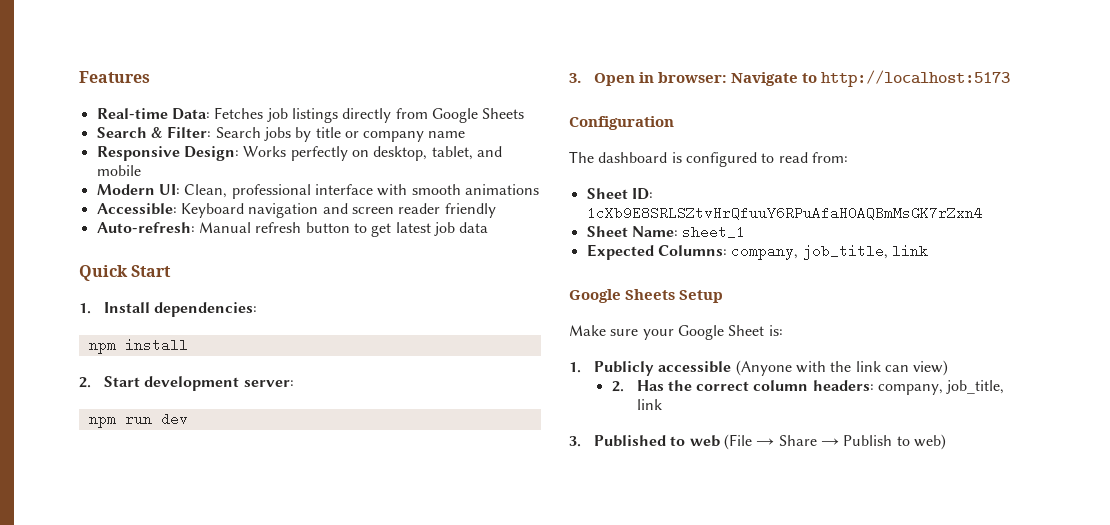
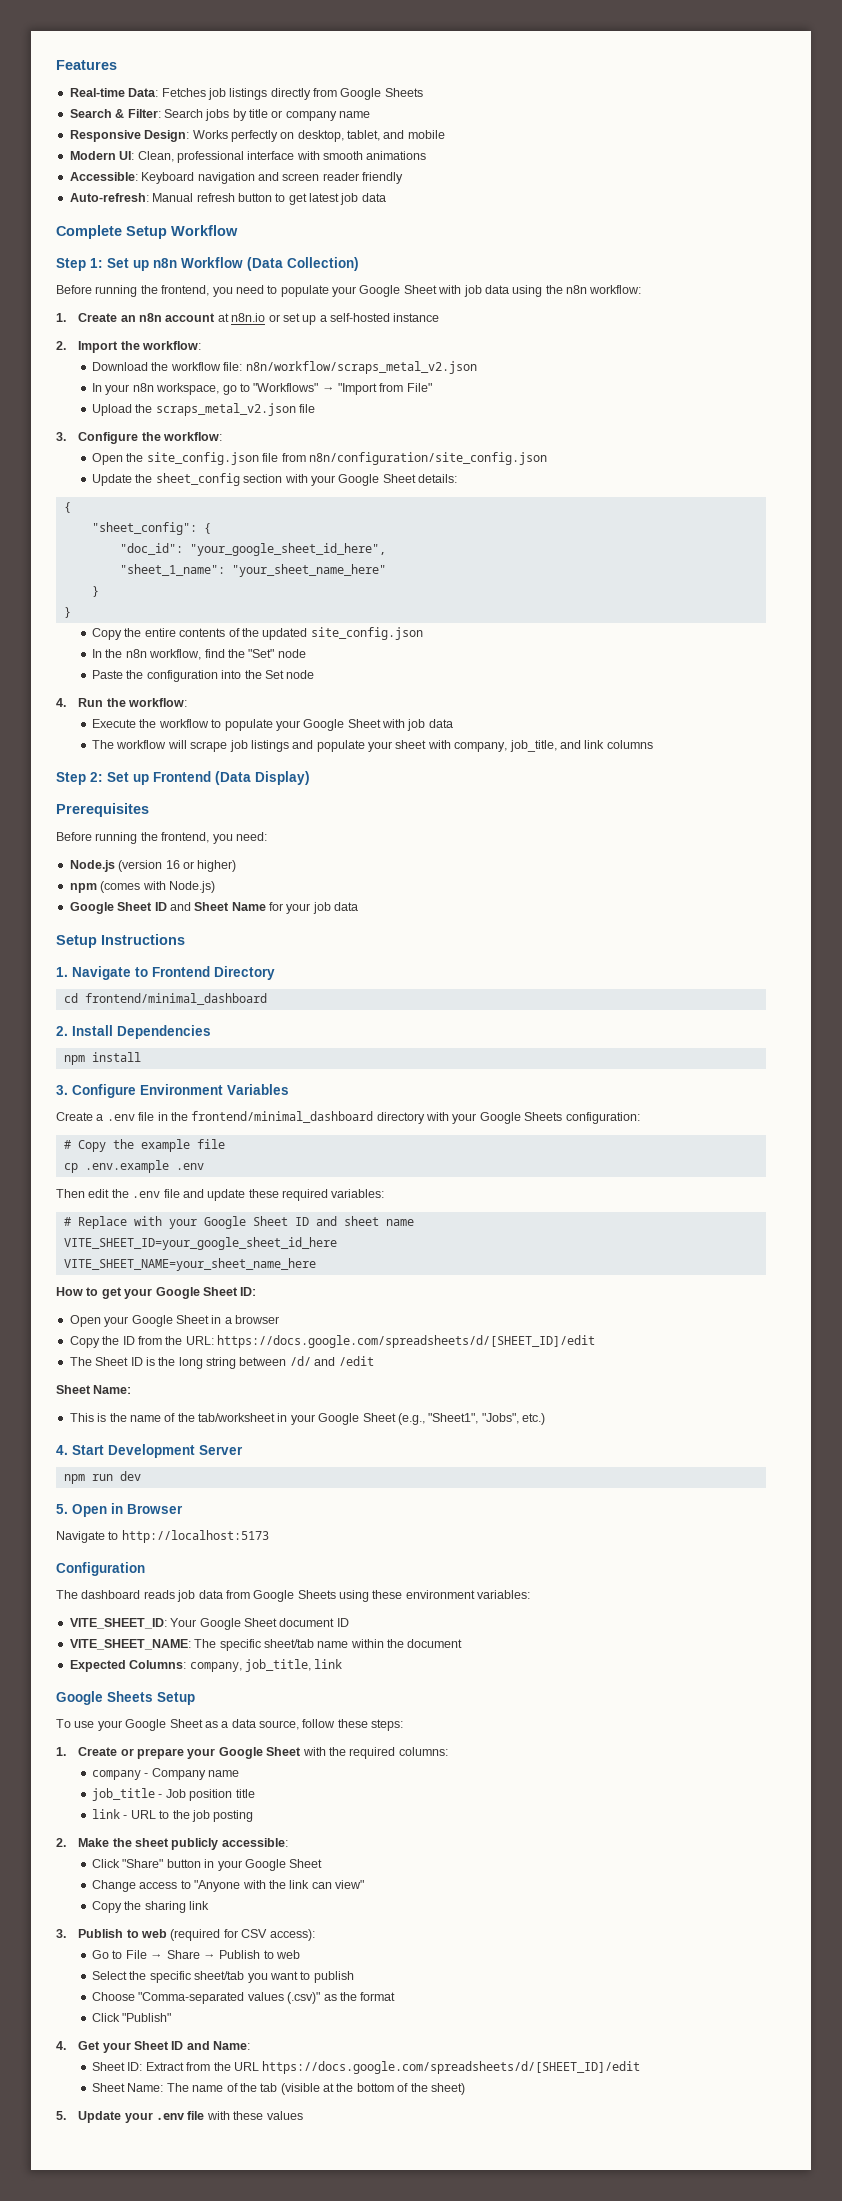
[79,265,172,281] [79,302,258,317] [88,338,188,354] [79,376,294,391] Quick Start // 1. Install dependencies: // npm install // 2. Start development server: -> [56,225,238,239] [56,257,359,271] [56,285,642,297] [56,313,440,325] [56,341,202,353] [92,361,477,374] [92,383,432,395] [92,403,316,416] [56,432,223,444] [92,452,547,465] [92,473,458,486] [63,502,71,513] [91,522,211,535] [119,543,386,556] [119,564,386,577] [91,586,99,597] [63,607,71,618] [92,627,423,640] [92,649,306,660] [92,670,315,682] [56,698,188,707] [92,719,453,731] [92,740,653,752] [56,771,310,785] [56,803,149,817] [56,832,267,844] [69,860,237,872] [69,881,215,893] [69,902,359,914] [56,934,185,948] [56,966,275,980] [63,993,267,1005] [56,1025,211,1039] [63,1052,141,1065] [56,1084,289,1098] [56,1111,640,1124] [63,1139,225,1152] [63,1160,204,1173] [56,1189,385,1201] [63,1216,414,1229] [63,1237,337,1250] [63,1258,316,1271] [56,1287,257,1299] [69,1315,279,1327] [69,1335,595,1348] [69,1356,374,1369] [56,1385,132,1394] [69,1413,545,1425] [56,1444,243,1458] Complete Setup Workflow // Step 1: Set up n8n Workflow (Data Collection) // Before running the frontend, you need to populate your Google Sheet with job data using the n8n workflow: // 1. Create an n8n account at n8n.io or set up a self-hosted instance // 2. Import the workflow: // Download the workflow file: n8n/workflow/scraps_metal_v2.json // In your n8n workspace, go to "Workflows" → "Import from File" // Upload the scraps_metal_v2.json file // 3. Configure the workflow: // Open the site_config.json file from n8n/configuration/site_config.json // Update the sheet_config section with your Google Sheet details: // { // "sheet_config": { // "doc_id": "your_google_sheet_id_here", // "sheet_1_name": "your_sheet_name_here" // } // } // Copy the entire contents of the updated site_config.json // In the n8n workflow, find the "Set" node // Paste the configuration into the Set node // 4. Run the workflow: // Execute the workflow to populate your Google Sheet with job data // The workflow will scrape job listings and populate your sheet with company, job_title, and link columns // Step 2: Set up Frontend (Data Display) // Prerequisites // Before running the frontend, you need: // Node.js (version 16 or higher) // npm (comes with Node.js) // Google Sheet ID and Sheet Name for your job data // Setup Instructions // 1. Navigate to Frontend Directory // cd frontend/minimal_dashboard // 2. Install Dependencies // npm install // 3. Configure Environment Variables // Create a .env file in the frontend/minimal_dashboard directory with your Google Sheets configuration: // # Copy the example file // cp .env.example .env // Then edit the .env file and update these required variables: // # Replace with your Google Sheet ID and sheet name // VITE_SHEET_ID=your_google_sheet_id_here // VITE_SHEET_NAME=your_sheet_name_here // How to get your Google Sheet ID: // Open your Google Sheet in a browser // Copy the ID from the URL: https://docs.google.com/spreadsheets/d/[SHEET_ID]/edit // The Sheet ID is the long string between /d/ and /edit // Sheet Name: // This is the name of the tab/worksheet in your Google Sheet (e.g., "Sheet1", "Jobs", etc.) // 4. Start Development Server
[569,73,581,83] 3. -> [56,1504,68,1514] 5.
[658,72,728,83] browser: -> [127,1504,183,1514] Browser //
[671,152,848,167] [586,188,653,200] [586,206,983,220] [586,225,746,239] is configured to read from: // Sheet ID: 1cXb9E8SRLSZtvHrQfuuY6RPuAfaH0AQBmMsGK7rZxn4 // Sheet Name: sheet_1 -> [143,1590,531,1602] [69,1618,349,1630] [69,1639,463,1651] reads job data from Google Sheets using these environment variables: // VITE_SHEET_ID: Your Google Sheet document ID // VITE_SHEET_NAME: The specific sheet/tab name within the document
[569,325,783,340] [569,360,949,376] [611,380,1005,395] Make sure your Google Sheet is: // 1. Publicly accessible (Anyone with the link can view) // 2. Has the correct column headers: company, job_title, -> [56,1719,404,1731] [56,1747,448,1759] [92,1768,240,1780] [92,1788,255,1801] [92,1809,254,1822] [56,1838,288,1850] [92,1859,323,1871] [92,1880,365,1892] [92,1901,186,1913] To use your Google Sheet as a data source, follow these steps: // 1. Create or prepare your Google Sheet with the required columns: // company - Company name // job_title - Job position title // link - URL to the job posting // 2. Make the sheet publicly accessible: // Click "Share" button in your Google Sheet // Change access to "Anyone with the link can view" // Copy the sharing
[593,434,752,450] Published to web (File -> [78,1929,315,1941] [92,1950,147,1959] Publish to web (required for CSV access): // Go to File
[913,434,946,450] web) -> [276,1950,301,1959] [92,1971,354,1983] [92,1992,396,2004] [92,2013,172,2022] [56,2041,251,2053] [92,2061,641,2074] [92,2083,465,2095] [56,2111,303,2123] web // Select the specific sheet/tab you want to publish // Choose "Comma-separated values (.csv)" as the format // Click "Publish" // 4. Get your Sheet ID and Name: // Sheet ID: Extract from the URL https://docs.google.com/spreadsheets/d/[SHEET_ID]/edit // Sheet Name: The name of the tab (visible at the bottom of the sheet) // 5. Update your .env file with these values

